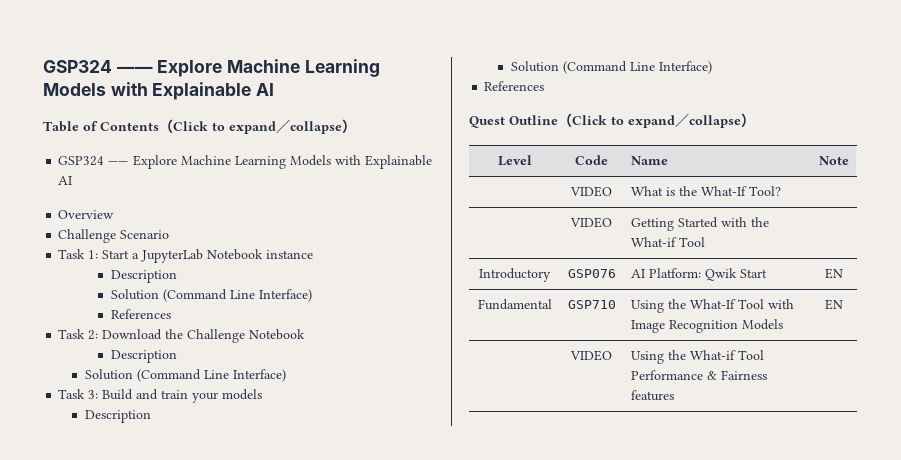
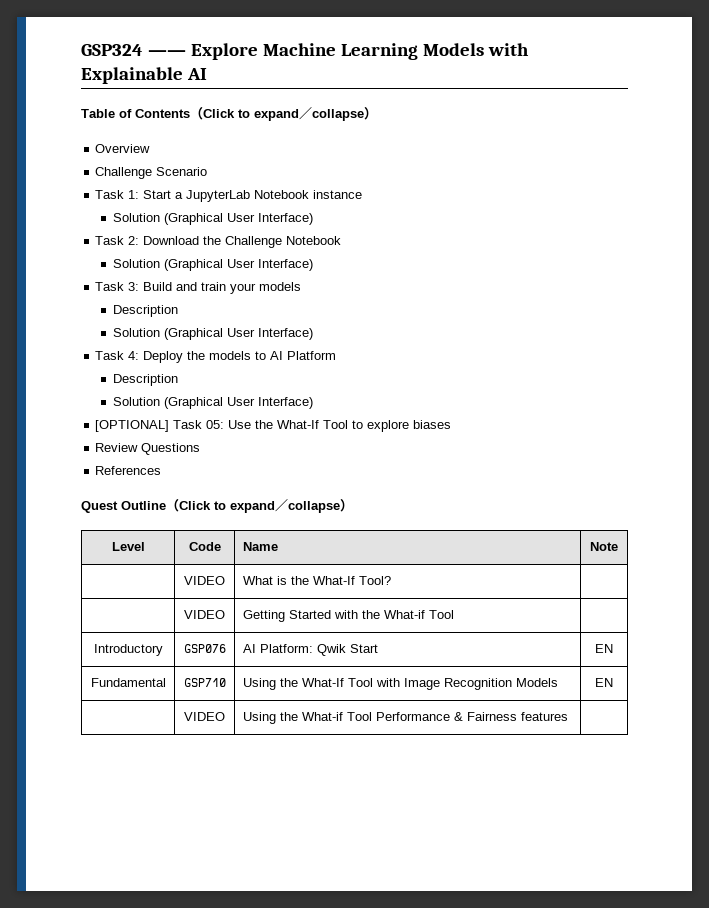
[58,155,432,169] [58,176,73,185] // GSP324 —— Explore Machine Learning Models with Explainable AI -> (377, 113) none
[110,270,177,283] [110,289,312,302] [110,309,171,319] // Description // Solution (Command Line Interface) // References -> [112,213,313,225] // Solution (Graphical User Interface)
[110,350,177,363] [84,369,229,382] // Description // Solution (Command Line -> [112,259,255,271] // Solution (Graphical User
[562,61,712,74] (Command Line Interface) -> [163,328,313,340] [95,351,337,363] [112,374,178,386] [112,397,313,409] [95,420,452,432] [95,443,201,455] (Graphical User Interface) // Task 4: Deploy the models to AI Platform // Description // Solution (Graphical User Interface) // [OPTIONAL] Task 05: Use the What-If Tool to explore biases // Review Questions

